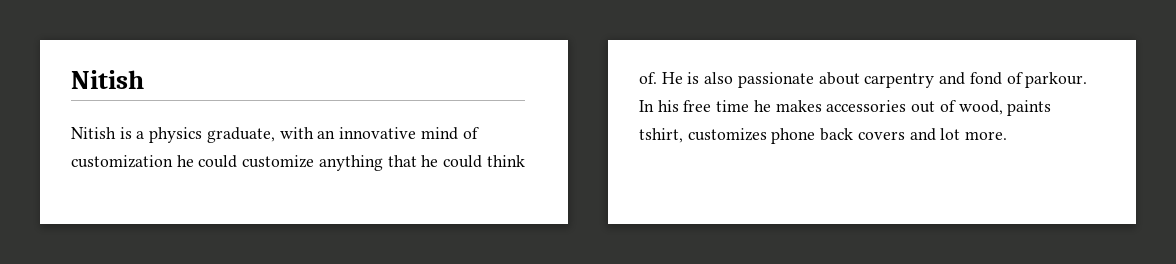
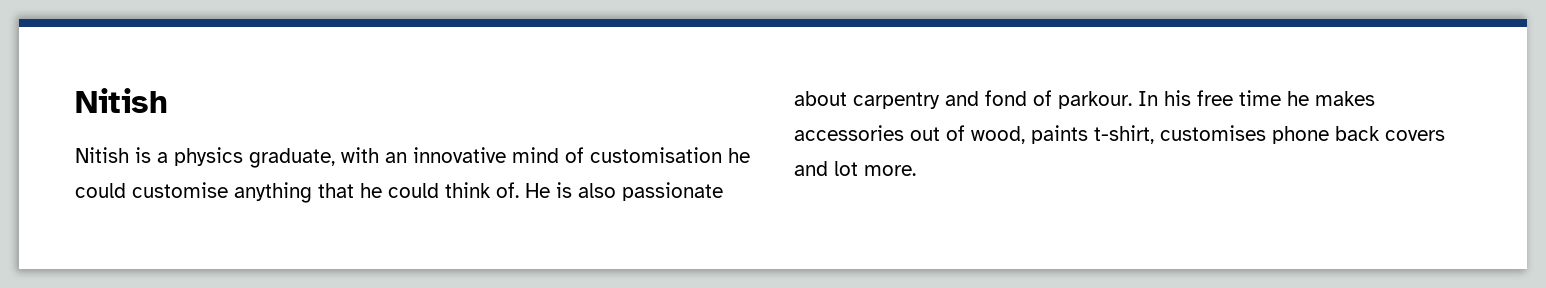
[71,155,315,168] customization he could customize -> [590,147,750,163] [75,182,228,198] customisation he could customise
[639,128,767,143] tshirt, customizes -> [1094,125,1266,144] t-shirt, customises

